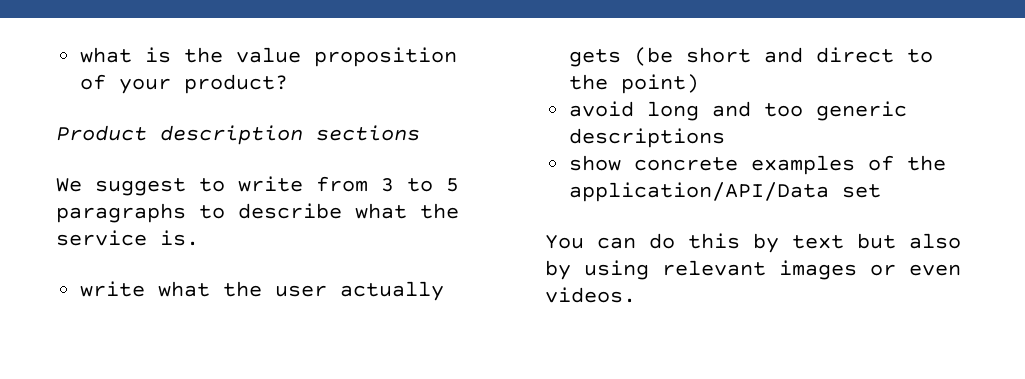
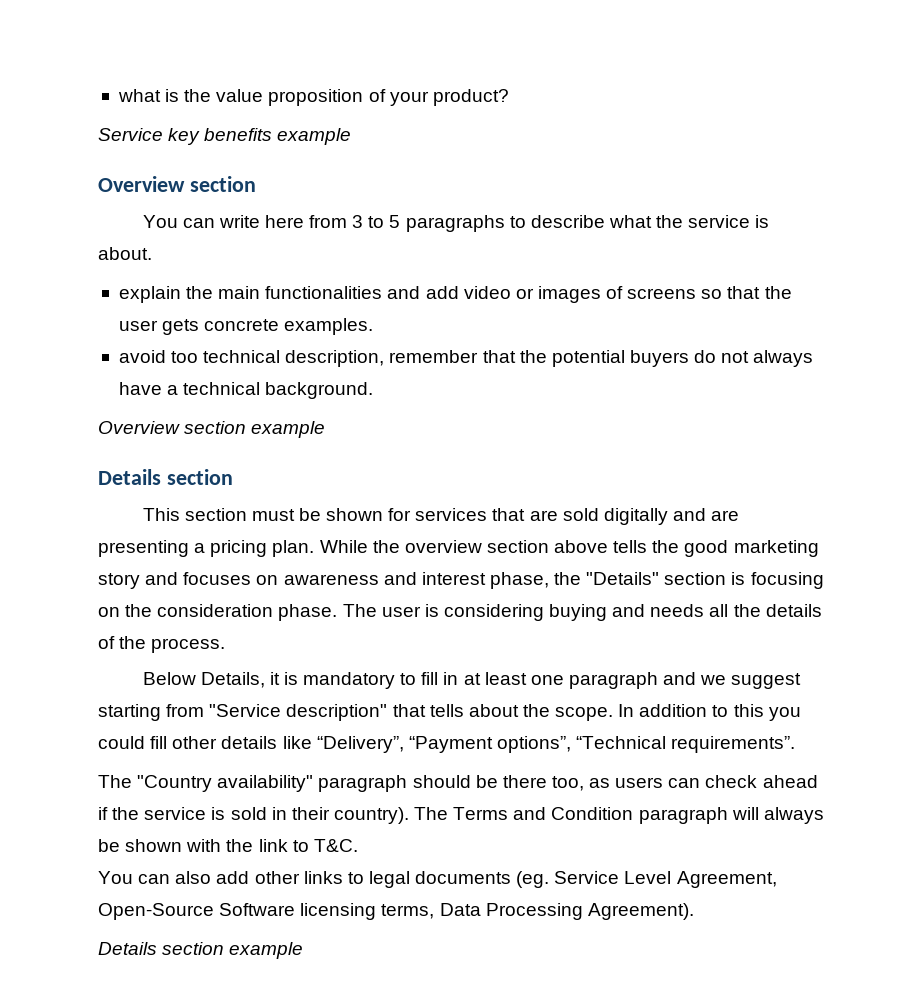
[56,125,420,145] [56,176,303,196] Product description sections // We suggest to write -> [98,128,352,145] [98,176,256,192] [142,215,304,228] Service key benefits example // Overview section // You can write here
[160,230,199,246] [80,281,445,301] [569,47,934,67] [569,74,700,94] [569,101,908,121] [569,128,726,148] [569,155,947,175] [569,182,882,202] [545,233,961,253] [545,260,961,280] [545,287,636,303] is. // write what the user actually gets (be short and direct to the point) // avoid long and too generic descriptions // show concrete examples of the application/API/Data set // You can do this by text but also by using relevant images or even videos. -> [755,215,770,228] [98,247,152,260] [118,286,792,303] [118,318,374,335] [118,350,814,367] [118,382,374,399] [98,421,326,438] [98,469,233,485] [142,508,740,525] [98,540,819,557] [98,572,824,589] [98,604,822,621] [98,636,226,653] [142,672,802,689] [98,704,801,721] [98,736,796,753] [98,775,818,792] [98,807,824,824] [98,839,358,852] [98,871,777,888] [98,903,694,920] [98,942,304,959] is about. // explain the main functionalities and add video or images of screens so that the user gets concrete examples. // avoid too technical description, remember that the potential buyers do not always have a technical background. // Overview section example // Details section // This section must be shown for services that are sold digitally and are presenting a pricing plan. While the overview section above tells the good marketing story and focuses on awareness and interest phase, the "Details" section is focusing on the consideration phase. The user is considering buying and needs all the details of the process. // Below Details, it is mandatory to fill in at least one paragraph and we suggest starting from "Service description" that tells about the scope. In addition to this you could fill other details like “Delivery”, “Payment options”, “Technical requirements”. // The "Country availability" paragraph should be there too, as users can check ahead if the service is sold in their country). The Terms and Condition paragraph will always be shown with the link to T&C. // You can also add other links to legal documents (eg. Service Level Agreement, Open-Source Software licensing terms, Data Processing Agreement). // Details section example

